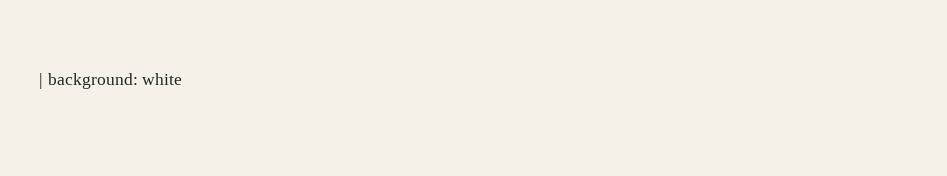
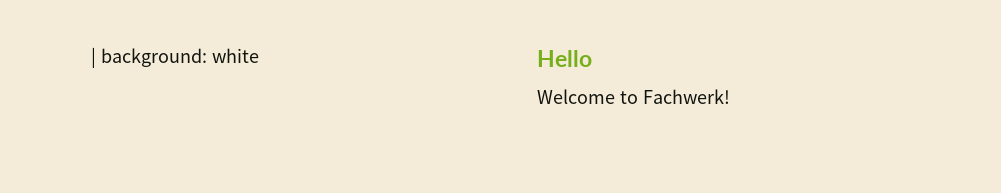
(183, 79) none -> [537,50,592,67] [537,89,730,104] // Hello // Welcome to Fachwerk!

